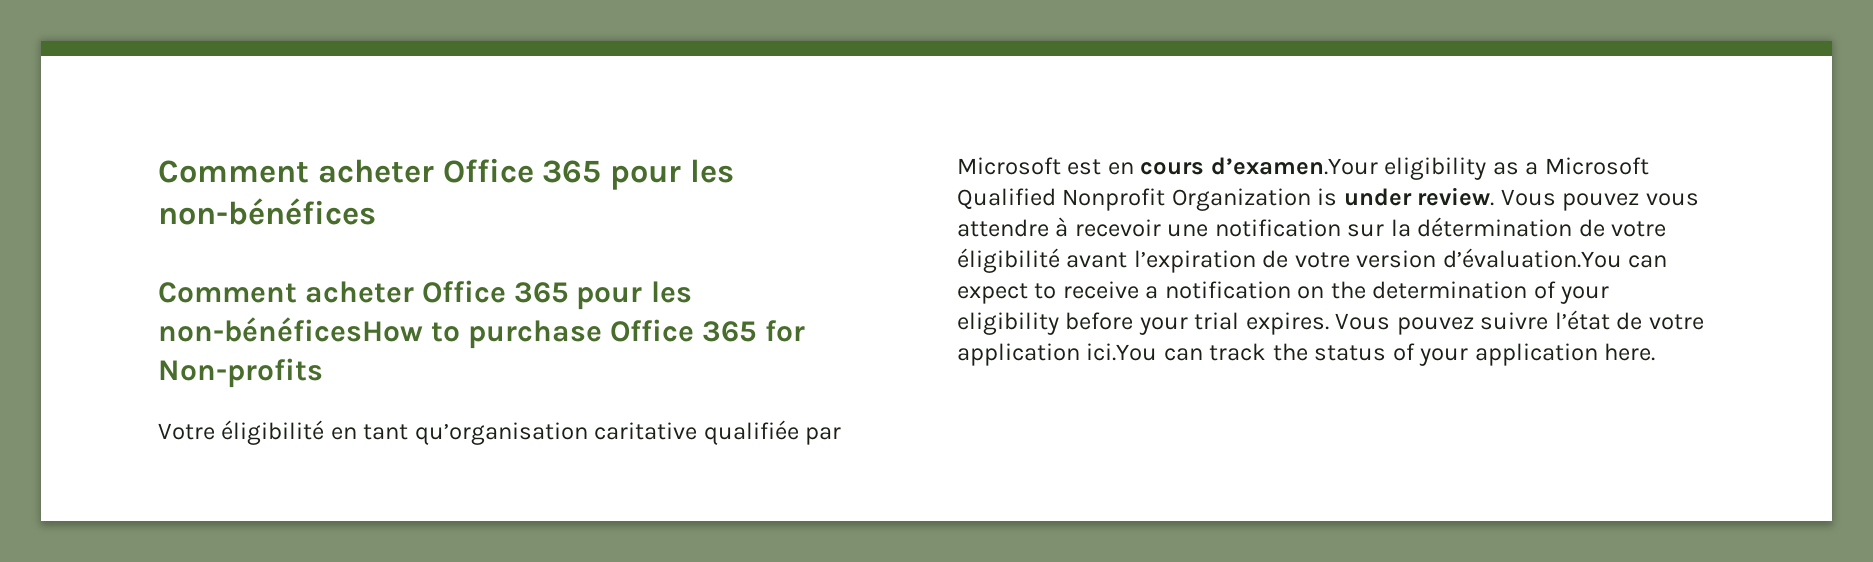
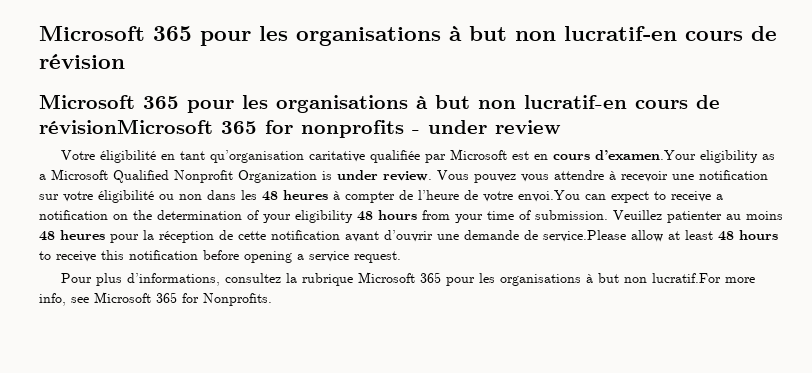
[158,158,734,190] [158,198,376,225] [158,280,692,310] [158,317,805,349] [158,358,323,388] Comment acheter Office 365 pour les non-bénéfices // Comment acheter Office 365 pour les non-bénéficesHow to purchase Office 365 for Non-profits -> [39,25,777,46] [39,54,125,69] [39,94,720,113] [39,119,561,138] Microsoft 365 pour les organisations à but non lucratif-en cours de révision // Microsoft 365 pour les organisations à but non lucratif-en cours de révisionMicrosoft 365 for nonprofits - under review
[1390,217,1667,237] [957,248,1622,273] la détermination de votre éligibilité avant l’expiration de votre version d’évaluation.You -> [63,190,580,203] votre éligibilité ou non dans les 48 heures à compter de l’heure de votre envoi.You
[1065,310,1704,335] [957,343,1656,366] before your trial expires. Vous pouvez suivre l’état de votre application ici.You can track the status of your application here. -> [357,210,783,223] [39,230,778,243] [39,250,401,263] [61,272,756,286] [39,292,272,306] 48 hours from your time of submission. Veuillez patienter au moins 48 heures pour la réception de cette notification avant d’ouvrir une demande de service.Please allow at least 48 hours to receive this notification before opening a service request. // Pour plus d’informations, consultez la rubrique Microsoft 365 pour les organisations à but non lucratif.For more info, see Microsoft 365 for Nonprofits.

